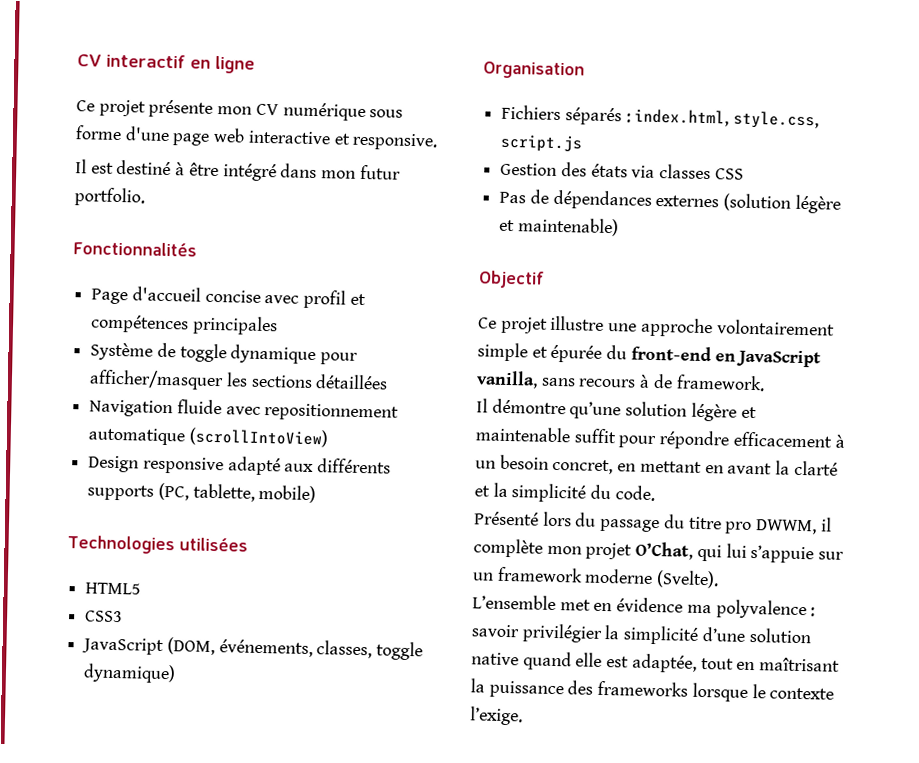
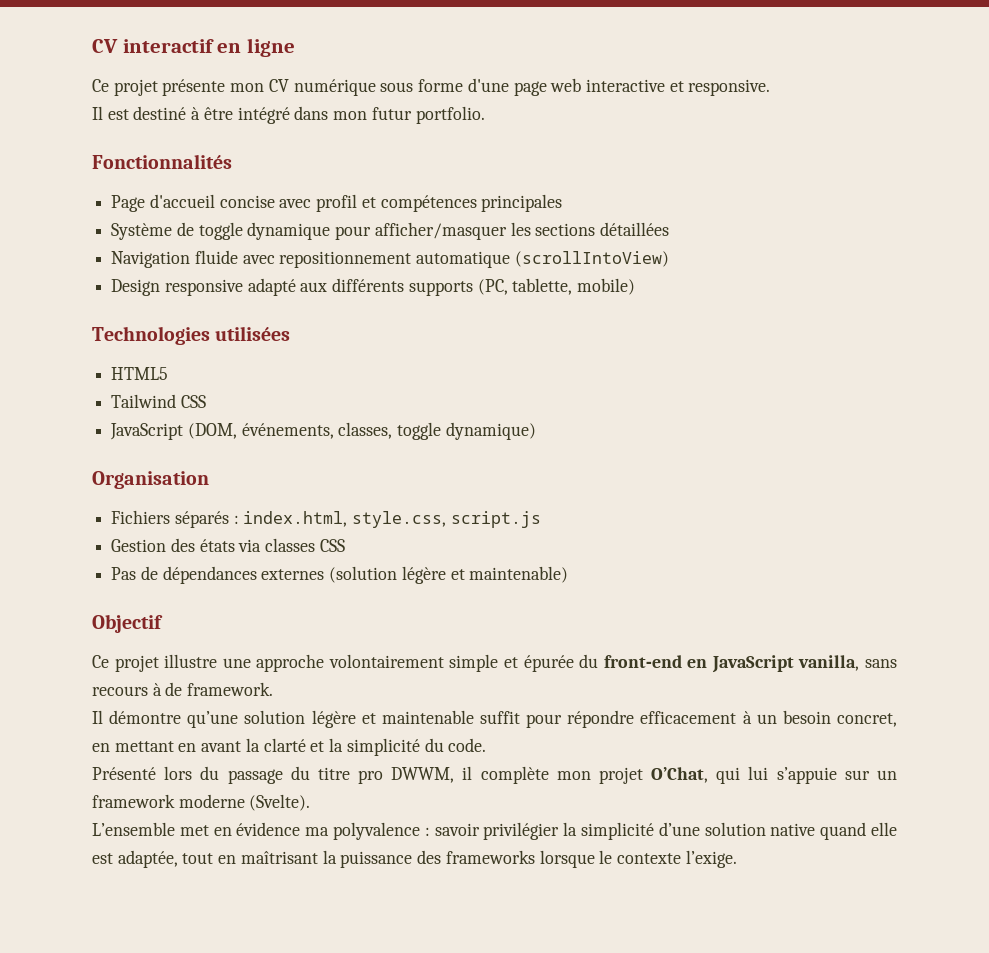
[85,610,124,623] CSS3 -> [111,394,206,408] Tailwind CSS

